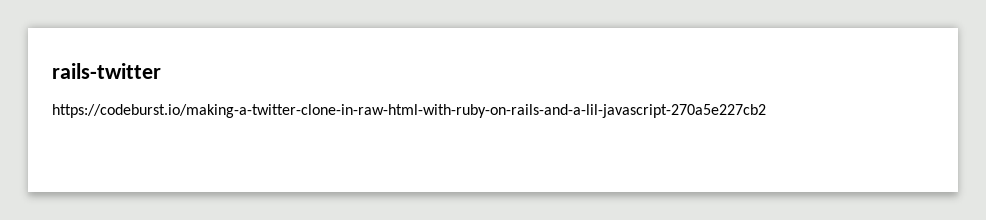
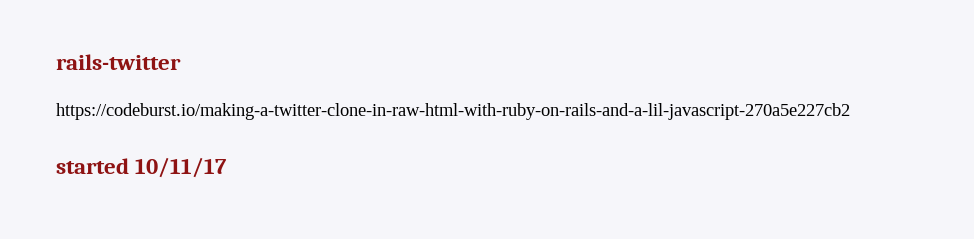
(766, 111) none -> [56,157,228,178] // started 10/11/17

